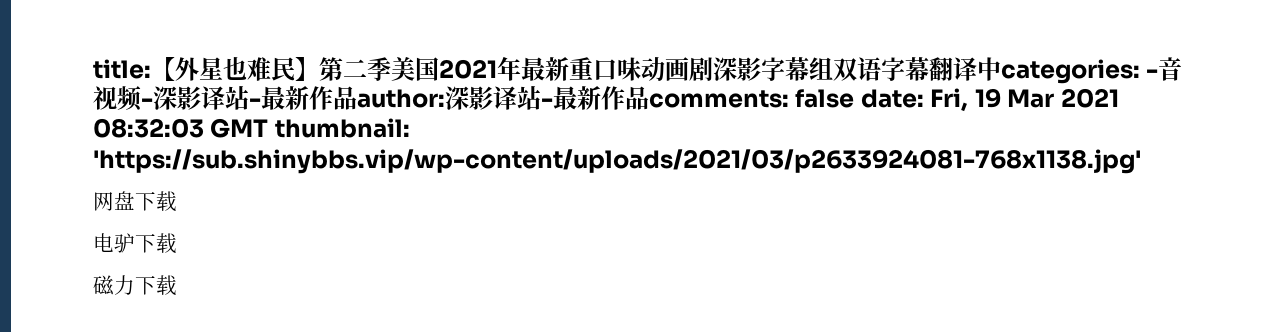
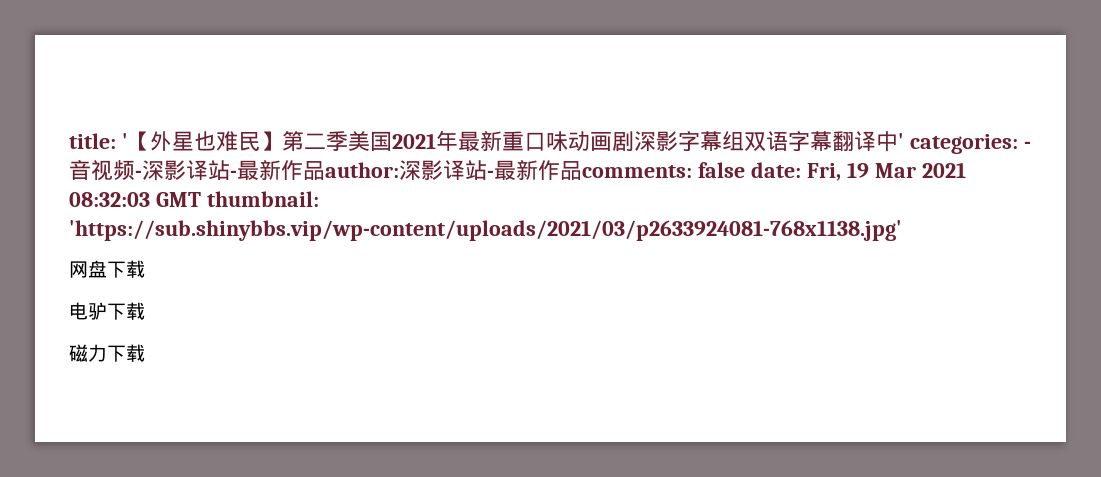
(151, 69) none -> [121,133,128,149] '
(1001, 69) none -> [897,133,904,149] '

